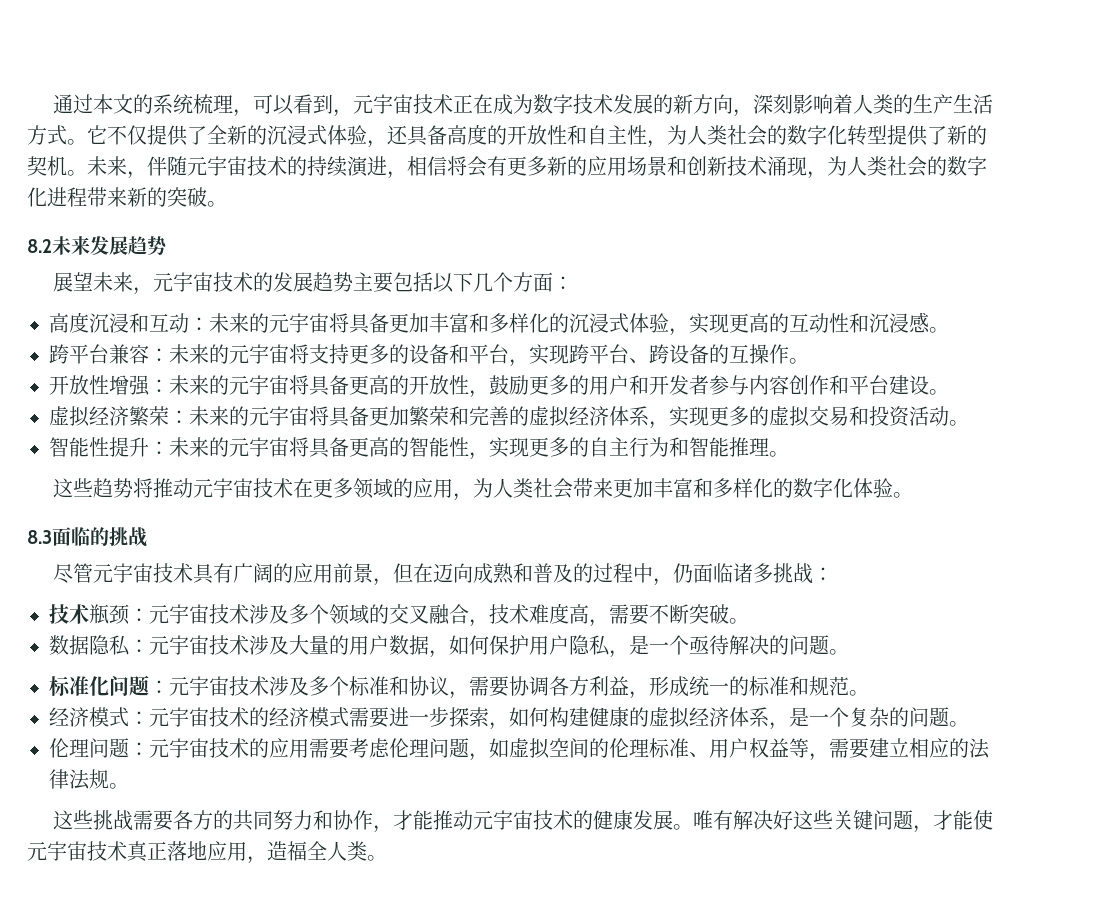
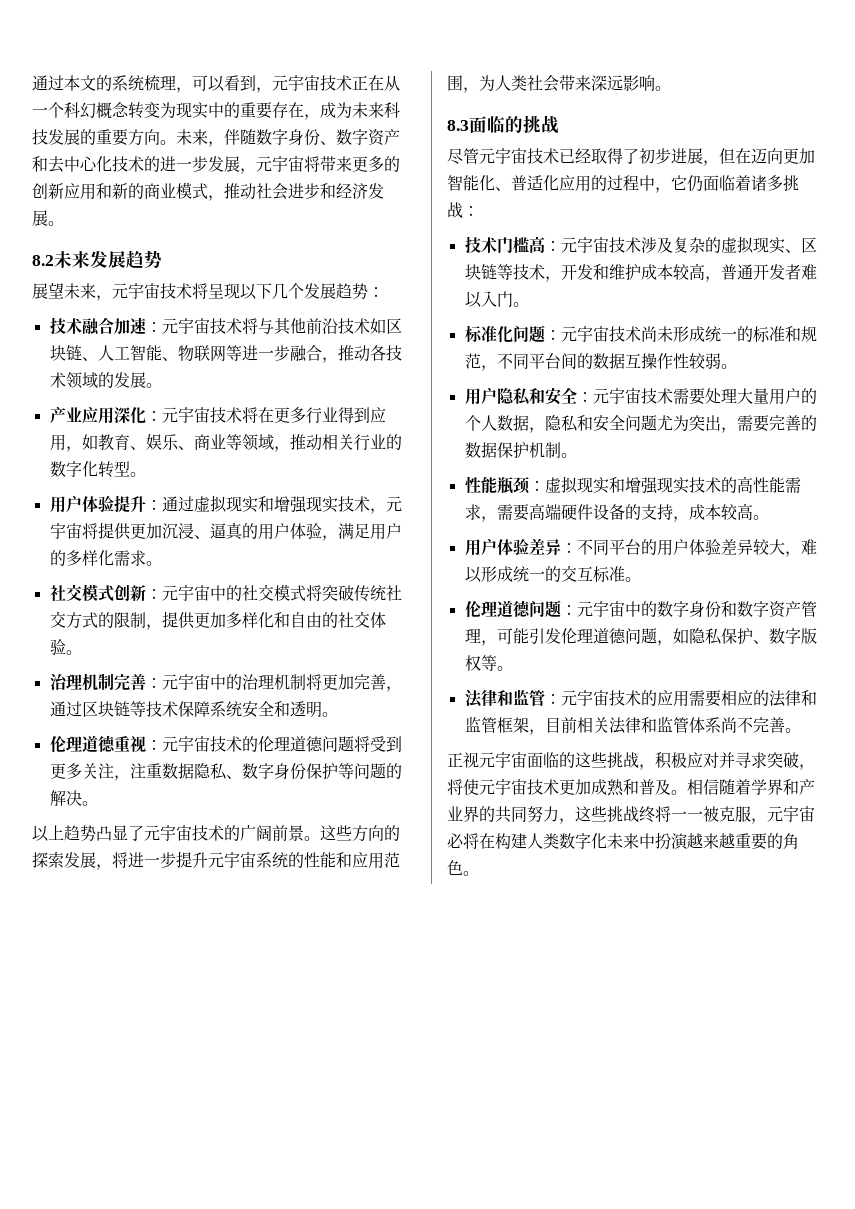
[493,94,994,117] [27,124,987,148] [27,156,987,179] [27,187,207,207] 成为数字技术发展的新方向，深刻影响着人类的生产生活方式。它不仅提供了全新的沉浸式体验，还具备高度的开放性和自主性，为人类社会的数字化转型提供了新的契机。未来，伴随元宇宙技术的持续演进，相信将会有更多新的应用场景和创新技术涌现，为人类社会的数字化进程带来新的突破 -> [384,75,400,91] [32,102,400,120] [32,129,400,147] [32,156,400,174] [32,182,384,201] [32,210,48,226] 从一个科幻概念转变为现实中的重要存在，成为未来科技发展的重要方向。未来，伴随数字身份、数字资产和去中心化技术的进一步发展，元宇宙将带来更多的创新应用和新的商业模式，推动社会进步和经济发展
[253,272,574,293] [49,312,949,336] [49,344,809,367] [49,375,949,398] [49,406,969,429] [49,437,789,460] [53,478,894,501] 的发展趋势主要包括以下几个方面： // 高度沉浸和互动：未来的元宇宙将具备更加丰富和多样化的沉浸式体验，实现更高的互动性和沉浸感。 // 跨平台兼容：未来的元宇宙将支持更多的设备和平台，实现跨平台、跨设备的互操作。 // 开放性增强：未来的元宇宙将具备更高的开放性，鼓励更多的用户和开发者参与内容创作和平台建设。 // 虚拟经济繁荣：未来的元宇宙将具备更加繁荣和完善的虚拟经济体系，实现更多的虚拟交易和投资活动。 // 智能性提升：未来的元宇宙将具备更高的智能性，实现更多的自主行为和智能推理。 // 这些趋势将推动元宇宙技术在更多领域的应用，为人类社会带来更加丰富和多样化的数字化体验 -> [192,283,384,300] [49,317,402,336] [49,345,402,363] [49,372,162,389] [49,407,386,424] [49,434,402,452] [49,461,146,478] [49,495,402,514] [49,522,402,541] [49,550,162,566] [49,584,402,602] [49,611,386,630] [49,639,82,655] [49,673,402,692] [49,701,338,718] [49,735,402,753] [49,763,402,781] [49,790,98,806] [32,825,400,842] [32,851,400,870] [447,75,655,93] 将呈现以下几个发展趋势： // 技术融合加速：元宇宙技术将与其他前沿技术如区块链、人工智能、物联网等进一步融合，推动各技术领域的发展。 // 产业应用深化：元宇宙技术将在更多行业得到应用，如教育、娱乐、商业等领域，推动相关行业的数字化转型。 // 用户体验提升：通过虚拟现实和增强现实技术，元宇宙将提供更加沉浸、逼真的用户体验，满足用户的多样化需求。 // 社交模式创新：元宇宙中的社交模式将突破传统社交方式的限制，提供更加多样化和自由的社交体验。 // 治理机制完善：元宇宙中的治理机制将更加完善，通过区块链等技术保障系统安全和透明。 // 伦理道德重视：元宇宙技术的伦理道德问题将受到更多关注，注重数据隐私、数字身份保护等问题的解决。 // 以上趋势凸显了元宇宙技术的广阔前景。这些方向的探索发展，将进一步提升元宇宙系统的性能和应用范围，为人类社会带来深远影响
[193,563,734,586] 具有广阔的应用前景，但在迈向成熟和普及的过程中，仍面临 -> [559,148,815,166] [447,175,751,193] 已经取得了初步进展，但在迈向更加智能化、普适化应用的过程中，它仍面临着
[89,603,749,627] [49,635,829,658] 瓶颈：元宇宙技术涉及多个领域的交叉融合，技术难度高，需要不断突破。 // 数据隐私：元宇宙技术涉及大量的用户数据，如何保护用户隐私，是一个亟待解决的问题 -> [496,236,817,254] [464,263,817,282] [464,291,513,308] 门槛高：元宇宙技术涉及复杂的虚拟现实、区块链等技术，开发和维护成本较高，普通开发者难以入门
[269,676,649,699] 涉及多个标准和协议，需要协调各方利益， -> [640,326,673,342] 尚未
[849,690,869,696] [49,707,969,730] [49,738,990,761] [49,769,129,790] [53,810,994,833] [27,841,367,864] 。 // 经济模式：元宇宙技术的经济模式需要进一步探索，如何构建健康的虚拟经济体系，是一个复杂的问题。 // 伦理问题：元宇宙技术的应用需要考虑伦理问题，如虚拟空间的伦理标准、用户权益等，需要建立相应的法律法规。 // 这些挑战需要各方的共同努力和协作，才能推动元宇宙技术的健康发展。唯有解决好这些关键问题，才能使元宇宙技术真正落地应用，造福全人类 -> [480,353,737,371] [464,387,817,406] [464,415,817,433] [464,442,577,458] [464,476,801,494] [464,503,769,522] [464,538,817,557] [464,565,641,583] [464,600,817,618] [464,628,817,646] [464,655,513,671] [464,689,817,708] [464,716,801,735] [447,752,815,770] [447,779,815,796] [447,806,815,824] [447,832,799,850] [447,860,463,875] ，不同平台间的数据互操作性较弱。 // 用户隐私和安全：元宇宙技术需要处理大量用户的个人数据，隐私和安全问题尤为突出，需要完善的数据保护机制。 // 性能瓶颈：虚拟现实和增强现实技术的高性能需求，需要高端硬件设备的支持，成本较高。 // 用户体验差异：不同平台的用户体验差异较大，难以形成统一的交互标准。 // 伦理道德问题：元宇宙中的数字身份和数字资产管理，可能引发伦理道德问题，如隐私保护、数字版权等。 // 法律和监管：元宇宙技术的应用需要相应的法律和监管框架，目前相关法律和监管体系尚不完善。 // 正视元宇宙面临的这些挑战，积极应对并寻求突破，将使元宇宙技术更加成熟和普及。相信随着学界和产业界的共同努力，这些挑战终将一一被克服，元宇宙必将在构建人类数字化未来中扮演越来越重要的角色

